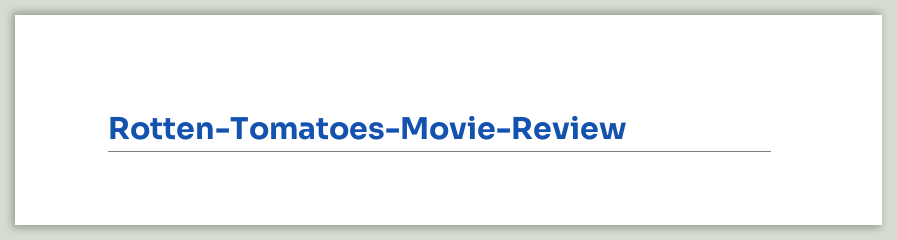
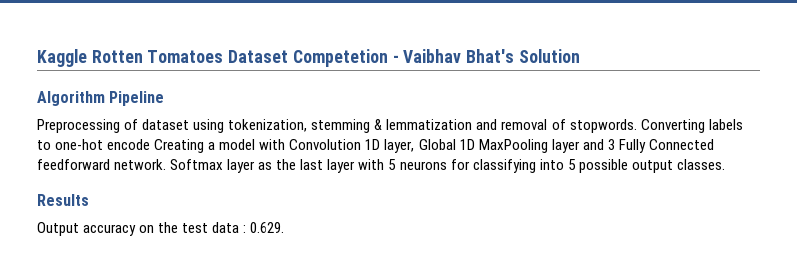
[108,115,627,140] Rotten-Tomatoes-Movie-Review -> [37,49,580,67] [37,91,165,106] [37,119,743,133] [37,139,714,153] [37,159,725,173] [37,194,89,206] [37,222,285,236] Kaggle Rotten Tomatoes Dataset Competetion - Vaibhav Bhat's Solution // Algorithm Pipeline // Preprocessing of dataset using tokenization, stemming & lemmatization and removal of stopwords. Converting labels to one-hot encode Creating a model with Convolution 1D layer, Global 1D MaxPooling layer and 3 Fully Connected feedforward network. Softmax layer as the last layer with 5 neurons for classifying into 5 possible output classes. // Results // Output accuracy on the test data : 0.629.

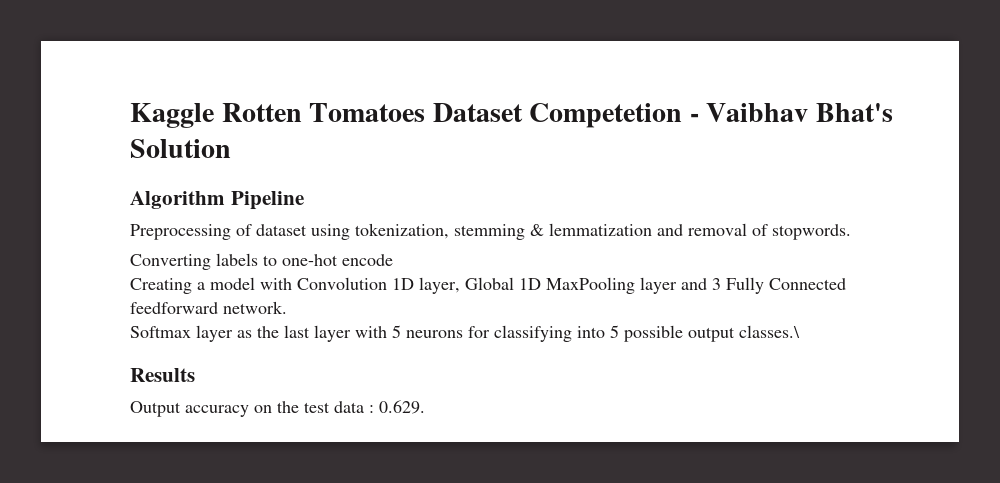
(637, 126) none -> (851, 232) //
(151, 144) none -> (393, 260) //
(167, 164) none -> (287, 307) //
[676,159,725,170] classes. -> [739,325,800,338] classes.\

